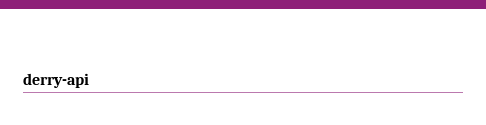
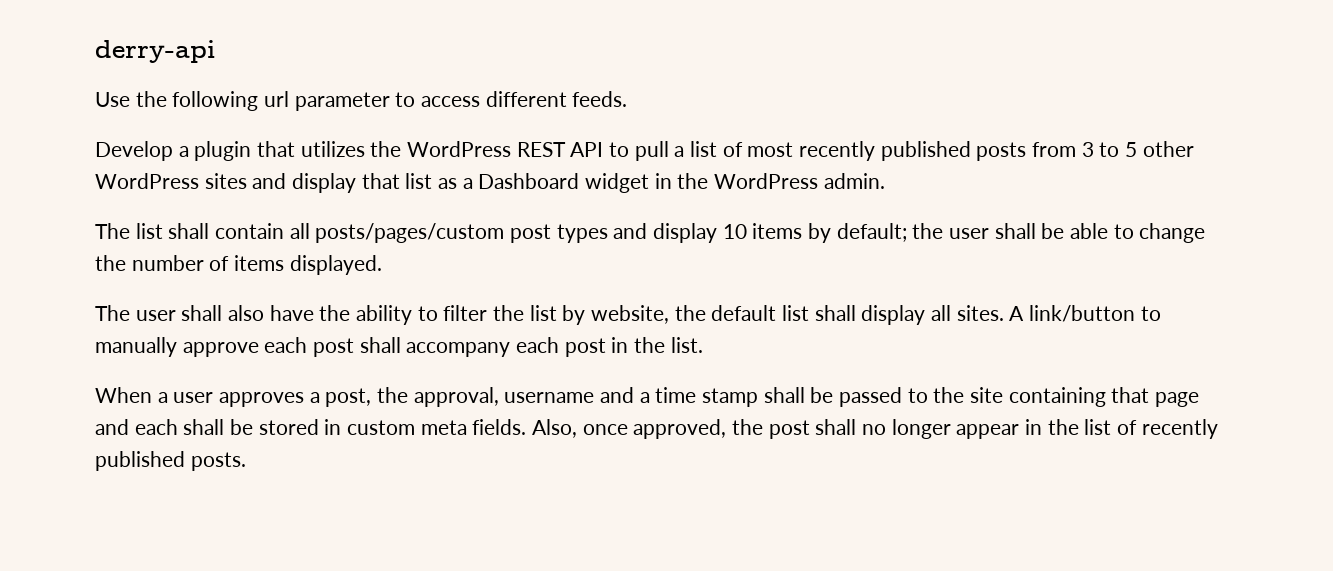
(89, 80) none -> [95,91,628,111] [95,141,1194,161] [95,173,885,193] [95,223,1206,243] [95,255,382,275] [95,305,1161,325] [95,337,703,357] [95,387,1200,407] [95,419,1218,439] [95,451,246,471] // Use the following url parameter to access different feeds. // Develop a plugin that utilizes the WordPress REST API to pull a list of most recently published posts from 3 to 5 other WordPress sites and display that list as a Dashboard widget in the WordPress admin. // The list shall contain all posts/pages/custom post types and display 10 items by default; the user shall be able to change the number of items displayed. // The user shall also have the ability to filter the list by website, the default list shall display all sites. A link/button to manually approve each post shall accompany each post in the list. // When a user approves a post, the approval, username and a time stamp shall be passed to the site containing that page and each shall be stored in custom meta fields. Also, once approved, the post shall no longer appear in the list of recently published posts.

